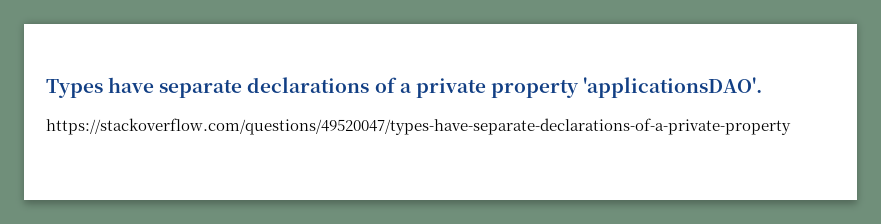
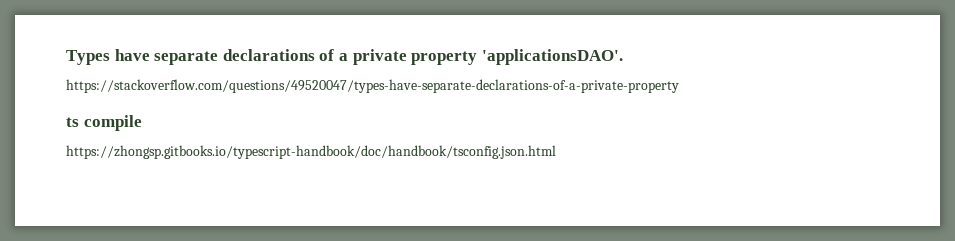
(791, 126) none -> [66,115,142,131] [66,145,556,159] // ts compile // https://zhongsp.gitbooks.io/typescript-handbook/doc/handbook/tsconfig.json.html

